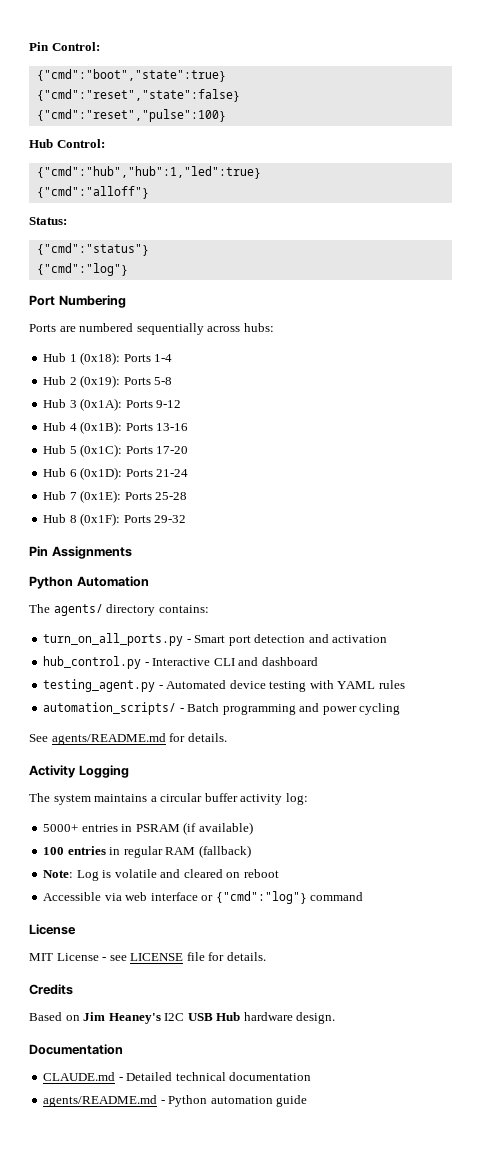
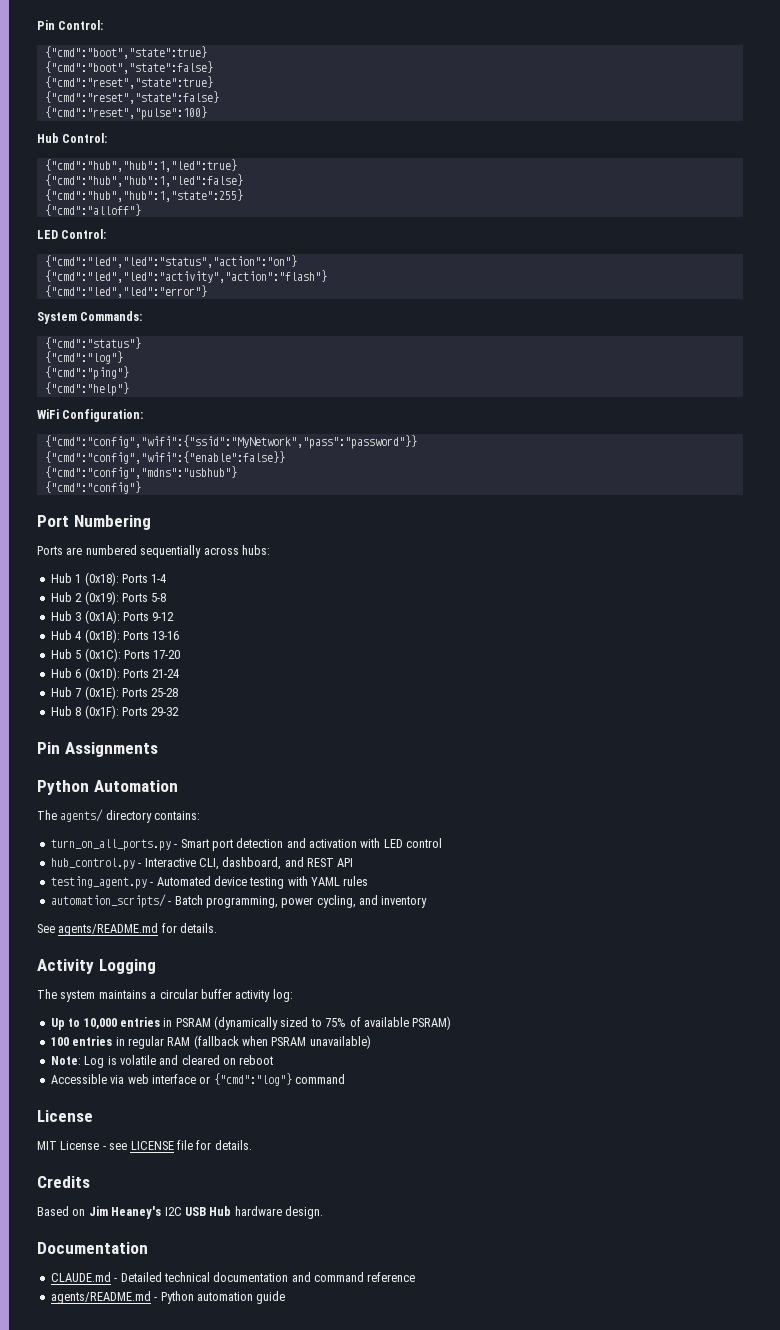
(226, 75) none -> [44,61,213,74] [44,76,213,89] // {"cmd":"boot","state":false} // {"cmd":"reset","state":true}
(261, 172) none -> [44,174,243,187] [44,189,243,202] // {"cmd":"hub","hub":1,"led":false} // {"cmd":"hub","hub":1,"state":255}
[29,217,67,225] [36,243,149,256] [36,263,128,276] Status: // {"cmd":"status"} // {"cmd":"log"} -> [37,229,107,239] [44,255,297,268] [44,270,327,283] [44,285,207,298] [37,311,143,324] [44,337,141,349] [44,351,123,364] [44,366,129,380] [44,382,129,396] [37,409,144,422] [44,435,417,449] [44,451,285,464] [44,466,237,479] [44,481,141,494] LED Control: // {"cmd":"led","led":"status","action":"on"} // {"cmd":"led","led":"activity","action":"flash"} // {"cmd":"led","led":"error"} // System Commands: // {"cmd":"status"} // {"cmd":"log"} // {"cmd":"ping"} // {"cmd":"help"} // WiFi Configuration: // {"cmd":"config","wifi":{"ssid":"MyNetwork","pass":"password"}} // {"cmd":"config","wifi":{"enable":false}} // {"cmd":"config","mdns":"usbhub"} // {"cmd":"config"}
(388, 639) none -> [360,838,443,848] with LED control
[213,657,318,666] CLI and dashboard -> [198,857,354,870] CLI, dashboard, and REST API
[222,703,401,715] programming and power cycling -> [205,895,428,908] programming, power cycling, and inventory
[43,822,253,835] 5000+ entries in PSRAM (if available) -> [50,1016,452,1030] Up to 10,000 entries in PSRAM (dynamically sized to 75% of available PSRAM)
[198,845,251,858] (fallback) -> [193,1035,371,1049] (fallback when PSRAM unavailable)
(312, 1076) none -> [291,1272,416,1282] and command reference

